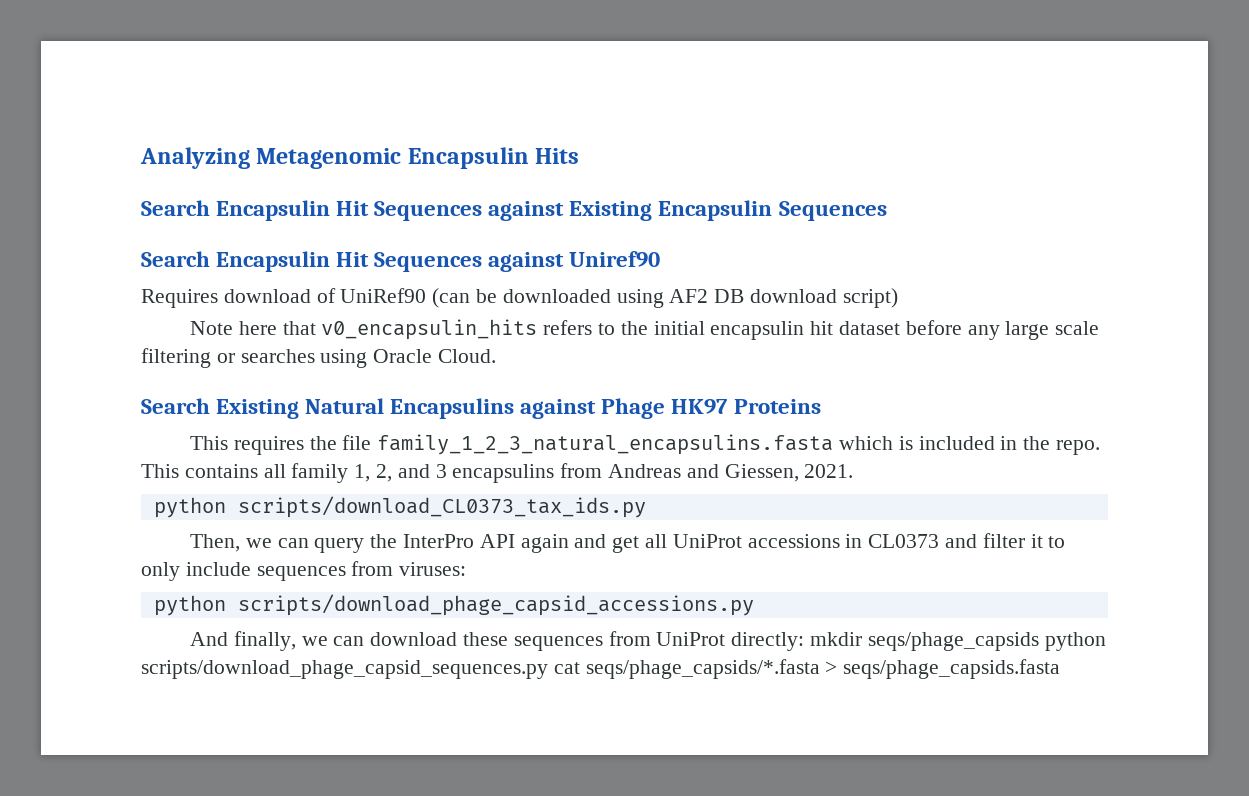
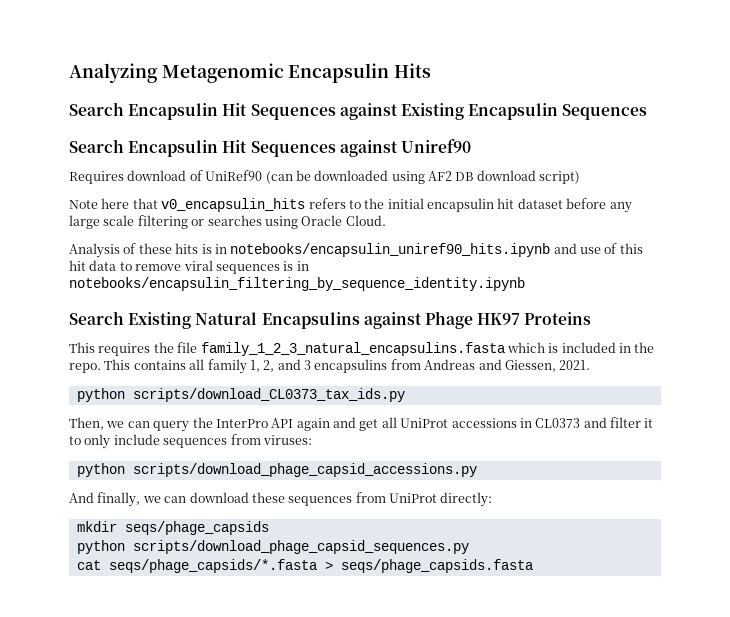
(497, 356) none -> [69,243,643,258] [69,260,309,274] [69,277,525,291] // Analysis of these hits is in notebooks/encapsulin_uniref90_hits.ipynb and use of this hit data to remove viral sequences is in notebooks/encapsulin_filtering_by_sequence_identity.ipynb
(805, 641) none -> (493, 499) //
(1039, 641) none -> (269, 528) //
(548, 669) none -> (469, 547) //

